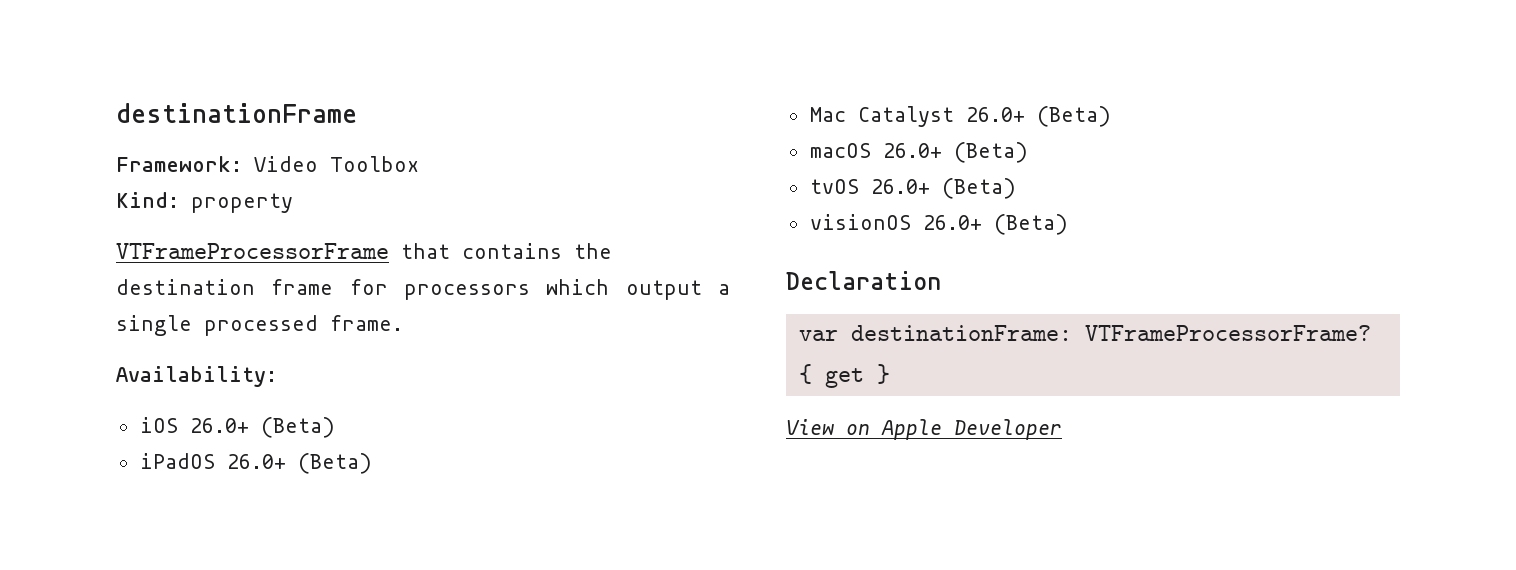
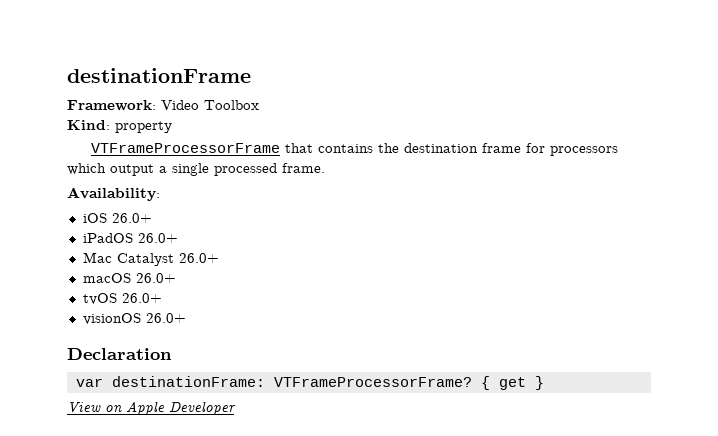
[260,417,335,438] (Beta) -> (152, 218) none
[297,453,372,474] (Beta) -> (178, 238) none
[1036,106,1111,127] (Beta) -> (219, 258) none
[953,142,1028,163] (Beta) -> (176, 278) none
[941,178,1016,199] (Beta) -> (162, 298) none
[993,214,1068,235] (Beta) -> (186, 318) none

